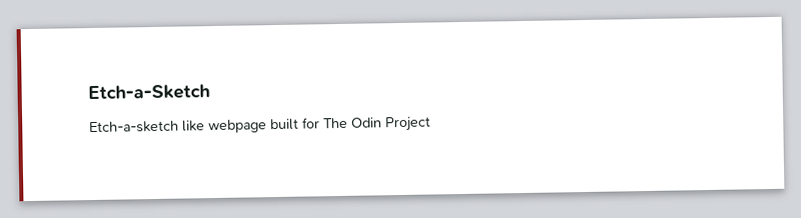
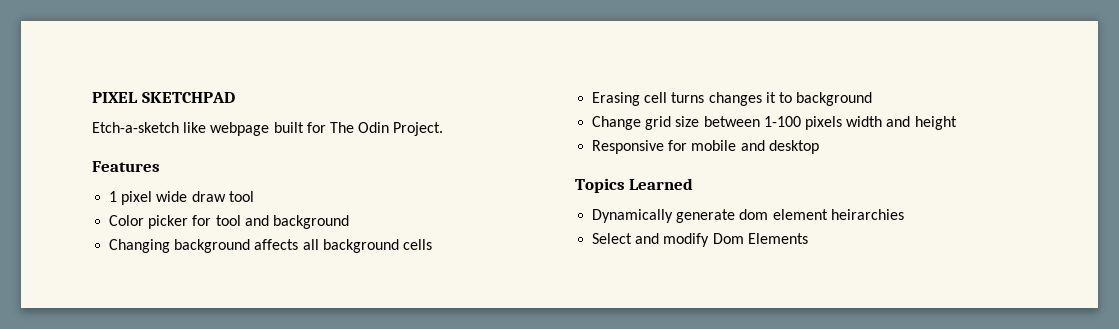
[88,84,210,101] Etch-a-Sketch -> [92,92,235,103] PIXEL SKETCHPAD
[385,116,431,132] Project -> [393,122,444,136] [92,161,160,172] [109,191,254,205] [109,215,349,229] [109,239,432,253] [592,92,873,106] [592,116,957,130] [592,140,819,154] [575,178,694,193] [592,209,904,223] [592,233,808,247] Project. // Features // 1 pixel wide draw tool // Color picker for tool and background // Changing background affects all background cells // Erasing cell turns changes it to background // Change grid size between 1-100 pixels width and height // Responsive for mobile and desktop // Topics Learned // Dynamically generate dom element heirarchies // Select and modify Dom Elements

